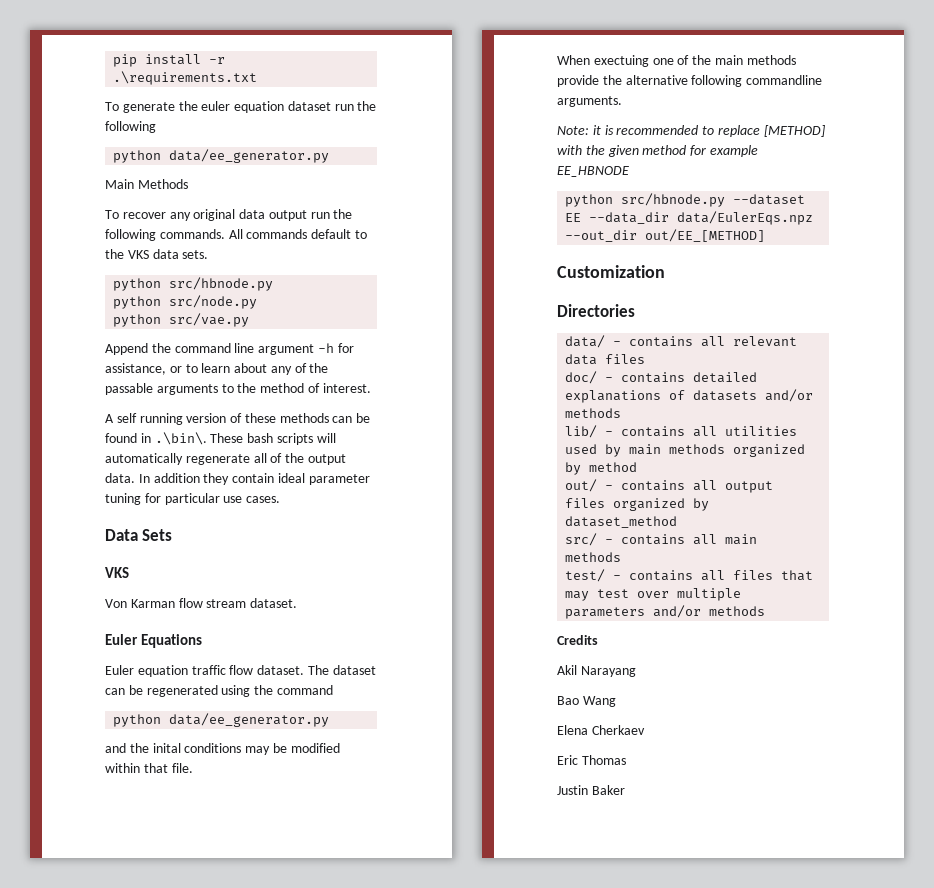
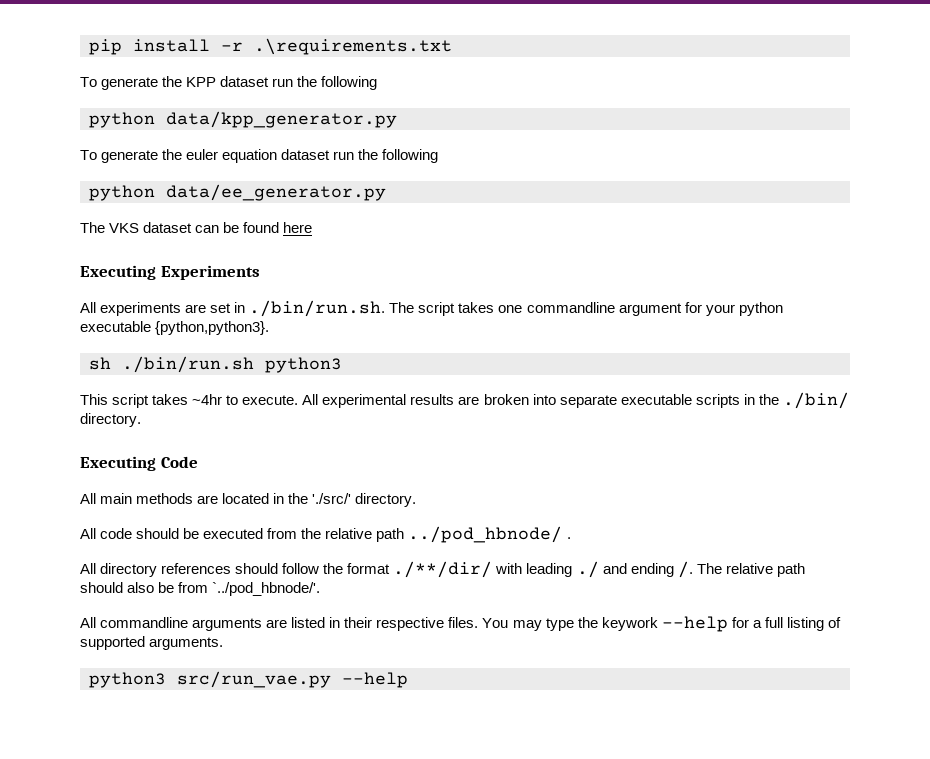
(258, 78) none -> [80,76,378,90] [89,111,397,128] // To generate the KPP dataset run the following // python data/kpp_generator.py
[105,179,188,189] [105,209,353,221] [105,229,367,241] [105,249,209,259] [113,277,274,291] [113,295,258,309] [113,313,250,327] [105,343,354,355] [105,363,329,375] [105,383,371,395] [105,413,371,425] [105,432,336,445] [105,453,346,465] [105,473,370,485] [105,493,281,505] [105,529,173,541] [105,567,129,578] [105,598,298,608] [105,634,203,648] [105,665,376,677] [105,685,333,697] [113,713,330,727] [105,743,340,755] [105,763,193,773] [557,55,796,67] [557,75,823,87] [557,96,622,107] [557,125,825,137] [557,145,758,157] [557,166,629,177] [565,193,806,207] [565,211,814,225] [565,229,766,242] [557,265,665,278] [557,304,635,317] [565,335,798,348] [565,354,646,365] [565,371,758,384] [565,389,814,403] [565,408,622,418] [565,425,798,438] [565,444,806,457] [565,462,638,475] [565,479,774,493] [565,498,710,511] [565,516,678,528] [565,533,758,546] [565,552,622,562] [565,569,814,582] [565,588,742,601] [565,605,766,619] [557,635,598,645] [557,665,636,677] [557,696,616,707] [557,725,645,735] [557,755,626,765] [557,785,625,795] Main Methods // To recover any original data output run the following commands. All commands default to the VKS data sets. // python src/hbnode.py // python src/node.py // python src/vae.py // Append the command line argument -h for assistance, or to learn about any of the passable arguments to the method of interest. // A self running version of these methods can be found in .\bin\. These bash scripts will automatically regenerate all of the output data. In addition they contain ideal parameter tuning for particular use cases. // Data Sets // VKS // Von Karman flow stream dataset. // Euler Equations // Euler equation traffic flow dataset. The dataset can be regenerated using the command // python data/ee_generator.py // and the inital conditions may be modified within that file. // When exectuing one of the main methods provide the alternative following commandline arguments. // Note: it is recommended to replace [METHOD] with the given method for example EE_HBNODE // python src/hbnode.py --dataset EE --data_dir data/EulerEqs.npz --out_dir out/EE_[METHOD] // Customization // Directories // data/ - contains all relevant data files // doc/ - contains detailed explanations of datasets and/or methods // lib/ - contains all utilities used by main methods organized by method // out/ - contains all output files organized by dataset_method // src/ - contains all main methods // test/ - contains all files that may test over multiple parameters and/or methods // Credits // Akil Narayang // Bao Wang // Elena Cherkaev // Eric Thomas // Justin Baker -> [80,222,313,233] [80,265,260,280] [80,300,783,317] [80,321,270,335] [89,356,342,373] [80,392,849,409] [80,413,141,427] [80,456,198,471] [80,493,417,507] [80,526,571,543] [80,561,805,578] [80,582,321,596] [80,616,841,632] [80,636,224,650] [89,671,408,688] The VKS dataset can be found here // Executing Experiments // All experiments are set in ./bin/run.sh. The script takes one commandline argument for your python executable {python,python3}. // sh ./bin/run.sh python3 // This script takes ~4hr to execute. All experimental results are broken into separate executable scripts in the ./bin/ directory. // Executing Code // All main methods are located in the './src/' directory. // All code should be executed from the relative path ../pod_hbnode/ . // All directory references should follow the format ./**/dir/ with leading ./ and ending /. The relative path should also be from `../pod_hbnode/'. // All commandline arguments are listed in their respective files. You may type the keywork --help for a full listing of supported arguments. // python3 src/run_vae.py --help

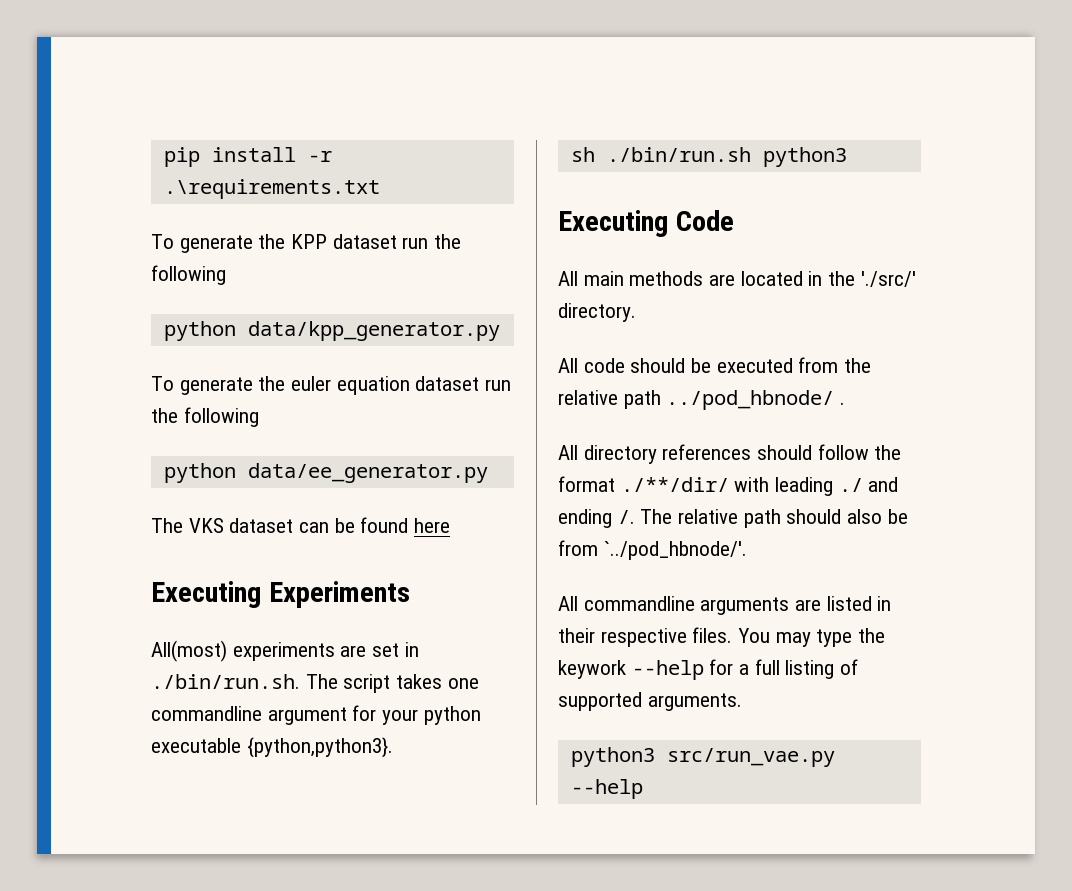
[80,302,96,313] All -> [151,640,227,662] All(most)
[80,392,849,409] [80,413,141,427] // This script takes ~4hr to execute. All experimental results are broken into separate executable scripts in the ./bin/ directory. -> (847, 157) none

